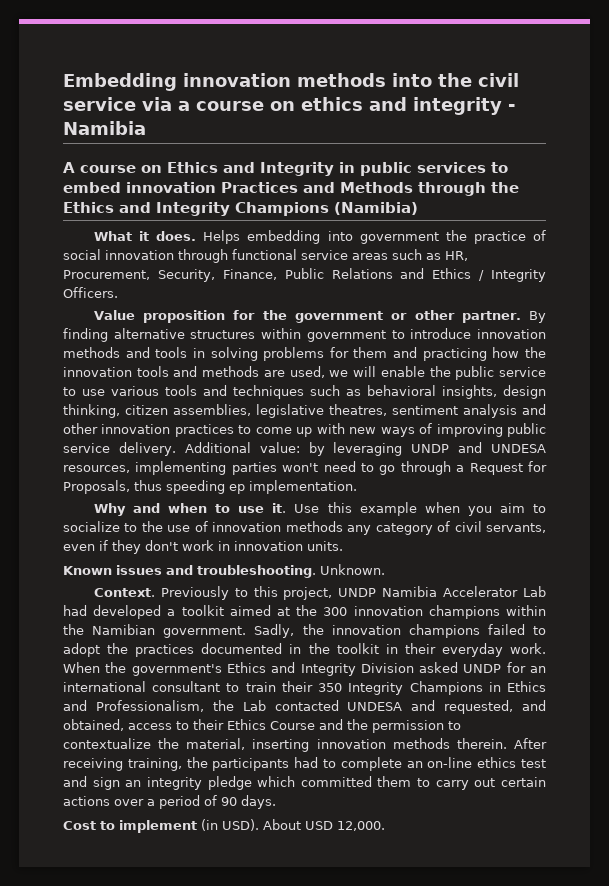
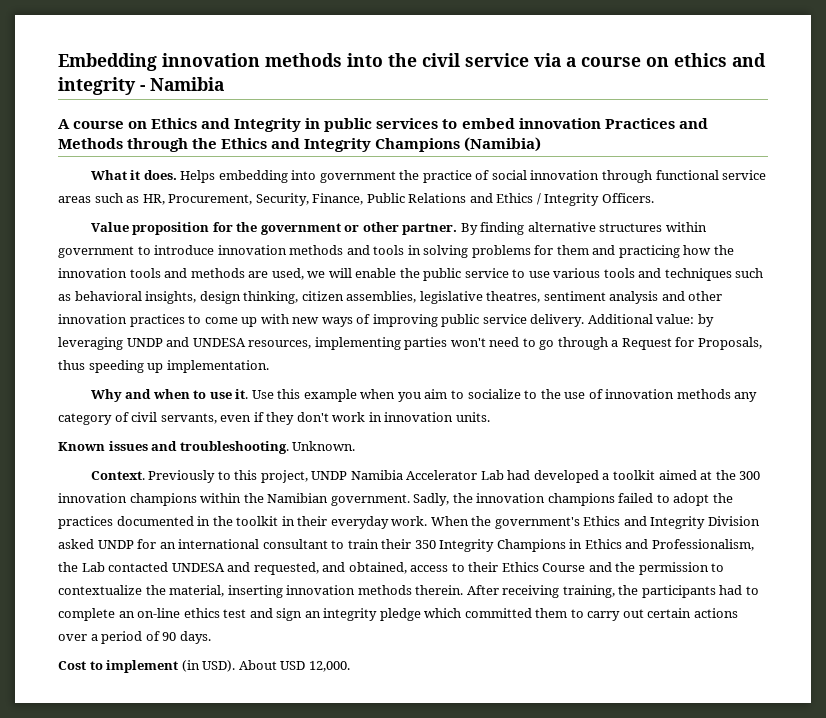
[229,484,245,494] ep -> [147,363,164,373] up

